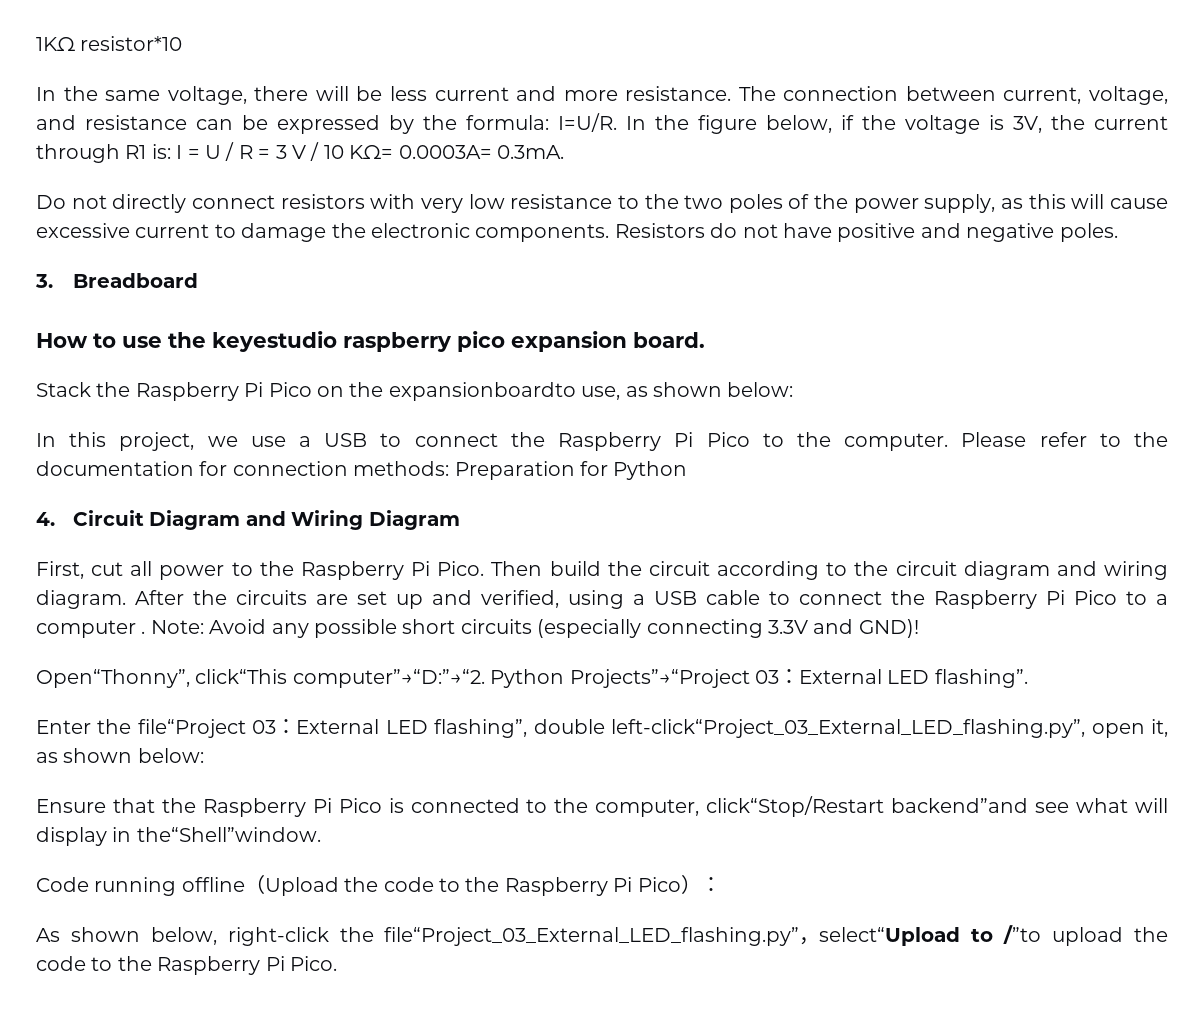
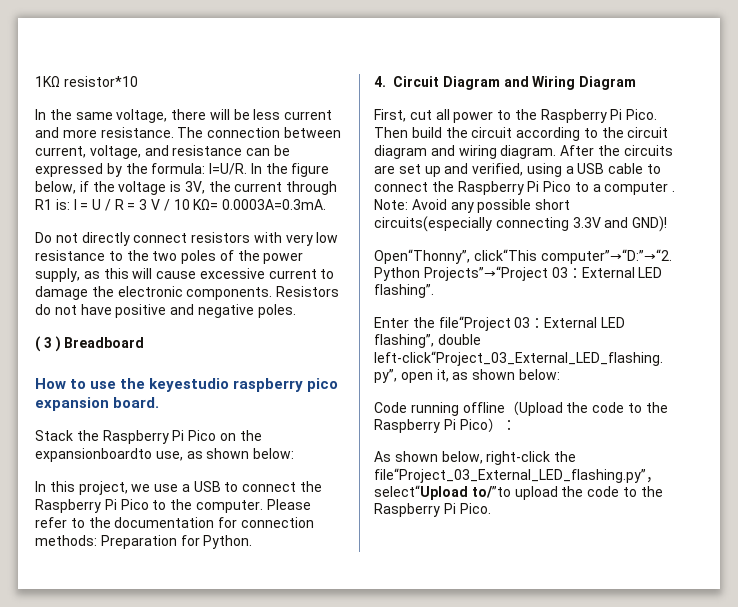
[398,145,564,159] 0.0003A= 0.3mA. -> [222,199,327,210] 0.0003A=0.3mA.
[35,274,53,288] 3. -> [35,336,61,352] ( 3 )
[613,461,688,480] Python -> [203,535,253,549] Python.
[460,619,642,638] circuits (especially -> [374,216,492,232] circuits(especially
[36,796,1168,817] [36,827,321,846] // Ensure that the Raspberry Pi Pico is connected to the computer, click“Stop/Restart backend”and see what will display in the“Shell”window. -> (560, 374) none
[971,925,1042,944] to /”to -> [471,486,511,498] to/”to

